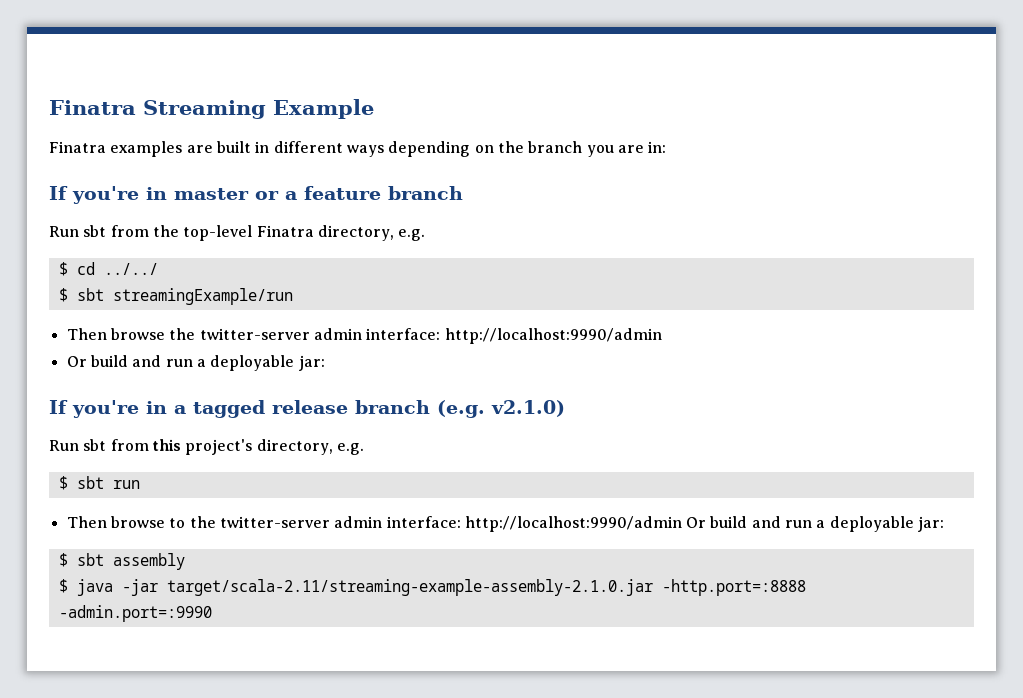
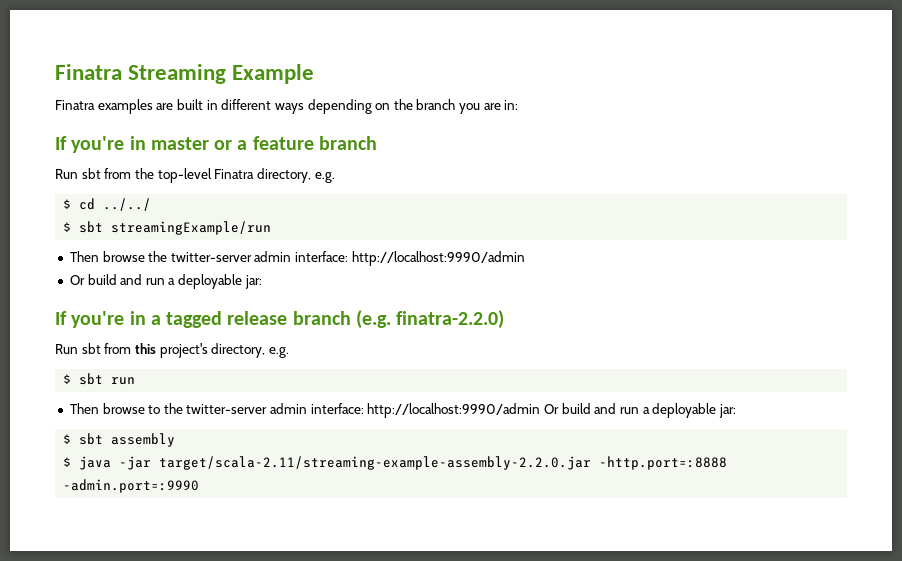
[491,400,565,417] v2.1.0) -> [396,310,505,329] finatra-2.2.0)
[166,579,653,596] target/scala-2.11/streaming-example-assembly-2.1.0.jar -> [159,456,592,470] target/scala-2.11/streaming-example-assembly-2.2.0.jar

